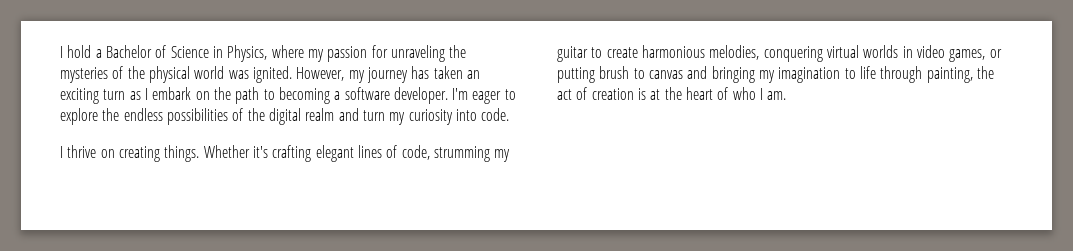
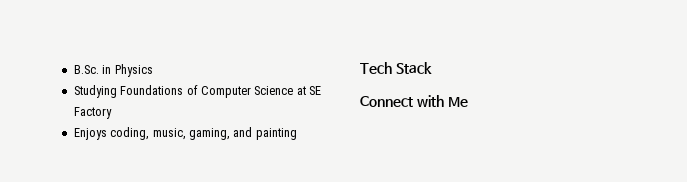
[60,45,467,62] [60,66,480,83] [60,87,516,104] [60,108,510,125] [60,145,511,162] [557,45,1002,62] [557,66,994,83] [557,87,787,100] I hold a Bachelor of Science in Physics, where my passion for unraveling the mysteries of the physical world was ignited. However, my journey has taken an exciting turn as I embark on the path to becoming a software developer. I'm eager to explore the endless possibilities of the digital realm and turn my curiosity into code. // I thrive on creating things. Whether it's crafting elegant lines of code, strumming my guitar to create harmonious melodies, conquering virtual worlds in video games, or putting brush to canvas and bringing my imagination to life through painting, the act of creation is at the heart of who I am. -> [73,64,153,77] [73,85,321,98] [73,107,112,119] [73,127,297,140] [360,62,432,74] [360,95,468,107] B.Sc. in Physics // Studying Foundations of Computer Science at SE Factory // Enjoys coding, music, gaming, and painting // Tech Stack // Connect with Me

